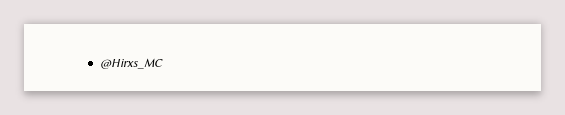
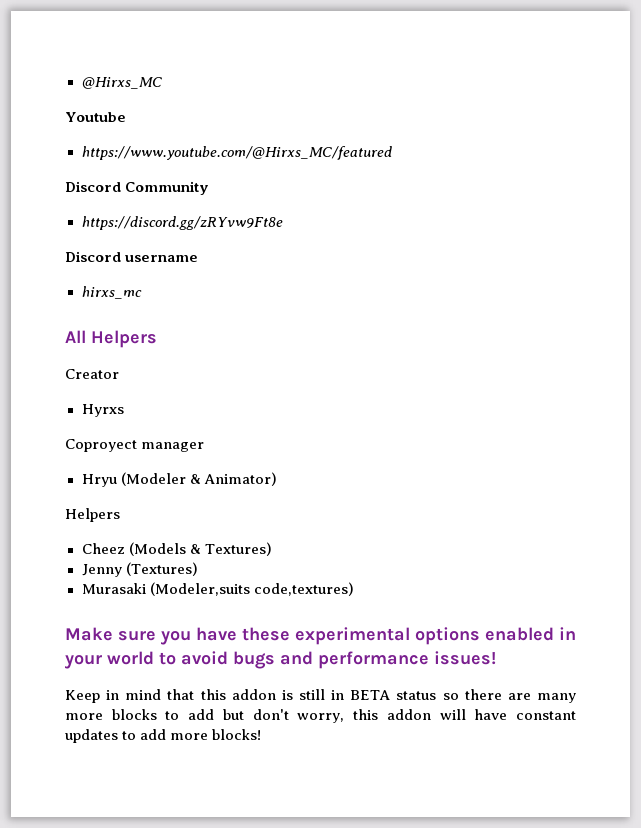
(163, 63) none -> [65,112,126,122] [81,146,392,160] [65,181,210,195] [81,216,283,230] [65,251,199,262] [81,286,142,299] [65,330,157,348] [65,369,119,379] [81,404,124,417] [65,439,205,452] [81,472,277,487] [65,508,120,522] [81,542,272,556] [81,562,198,577] [81,582,354,596] [65,627,576,645] [65,651,496,669] [65,689,577,703] [65,709,576,723] [65,729,262,743] // Youtube // https://www.youtube.com/@Hirxs_MC/featured // Discord Community // https://discord.gg/zRYvw9Ft8e // Discord username // hirxs_mc // All Helpers // Creator // Hyrxs // Coproyect manager // Hryu (Modeler & Animator) // Helpers // Cheez (Models & Textures) // Jenny (Textures) // Murasaki (Modeler,suits code,textures) // Make sure you have these experimental options enabled in your world to avoid bugs and performance issues! // Keep in mind that this addon is still in BETA status so there are many more blocks to add but don't worry, this addon will have constant updates to add more blocks!

